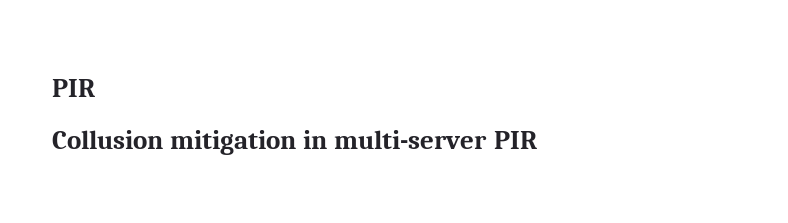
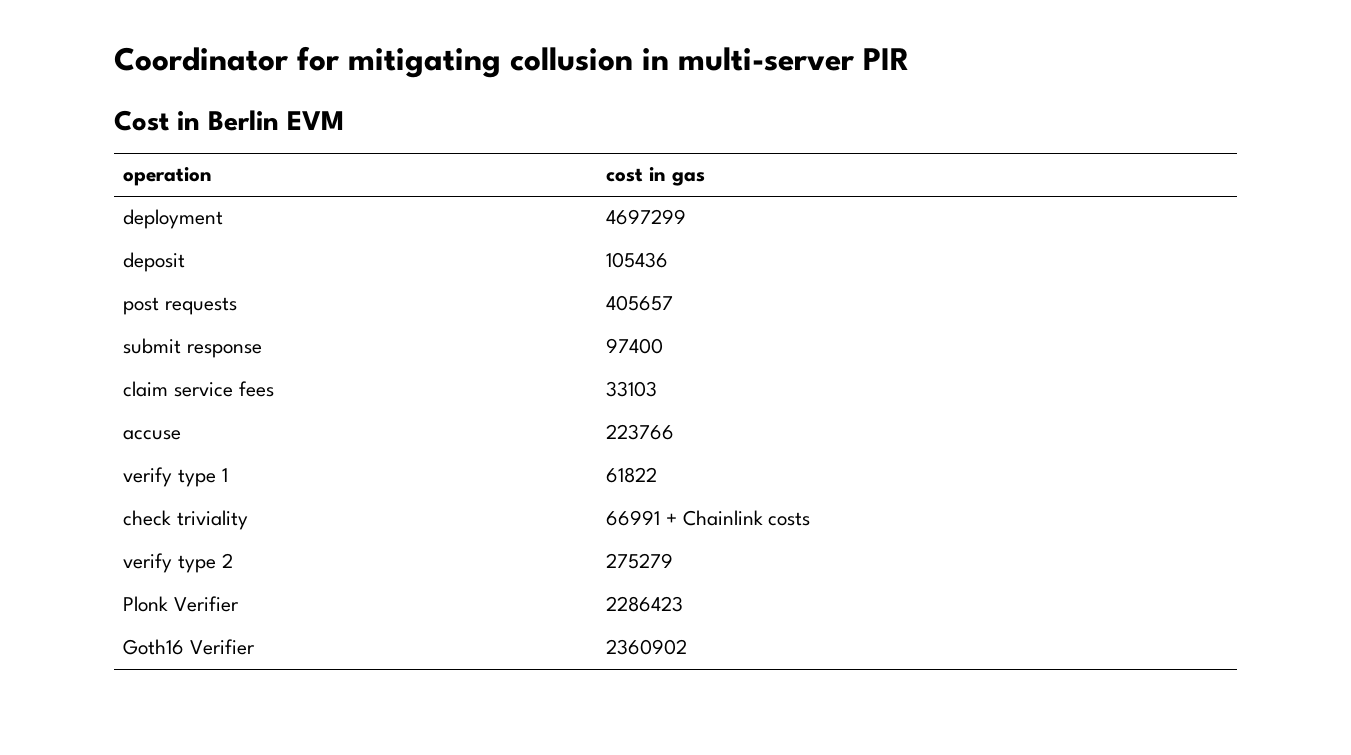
[52,79,96,97] [52,130,297,155] PIR // Collusion mitigation -> [114,46,633,78] Coordinator for mitigating collusion
(538, 140) none -> [114,110,344,131] [123,167,213,186] [606,167,706,186] [123,209,224,229] [606,209,687,225] [123,252,186,272] [606,252,669,268] [123,297,238,315] [606,295,674,311] [123,338,263,358] [606,338,664,354] [123,381,274,397] [606,381,658,397] [123,430,182,440] [606,424,675,440] [123,467,228,487] [606,467,658,483] [123,510,249,530] [606,510,811,526] [123,553,233,573] [606,553,674,569] [123,596,240,612] [606,596,684,612] [123,639,256,655] [606,639,688,655] // Cost in Berlin EVM // operation | cost in gas // deployment | 4697299 // deposit | 105436 // post requests | 405657 // submit response | 97400 // claim service fees | 33103 // accuse | 223766 // verify type 1 | 61822 // check triviality | 66991 + Chainlink costs // verify type 2 | 275279 // Plonk Verifier | 2286423 // Goth16 Verifier | 2360902

